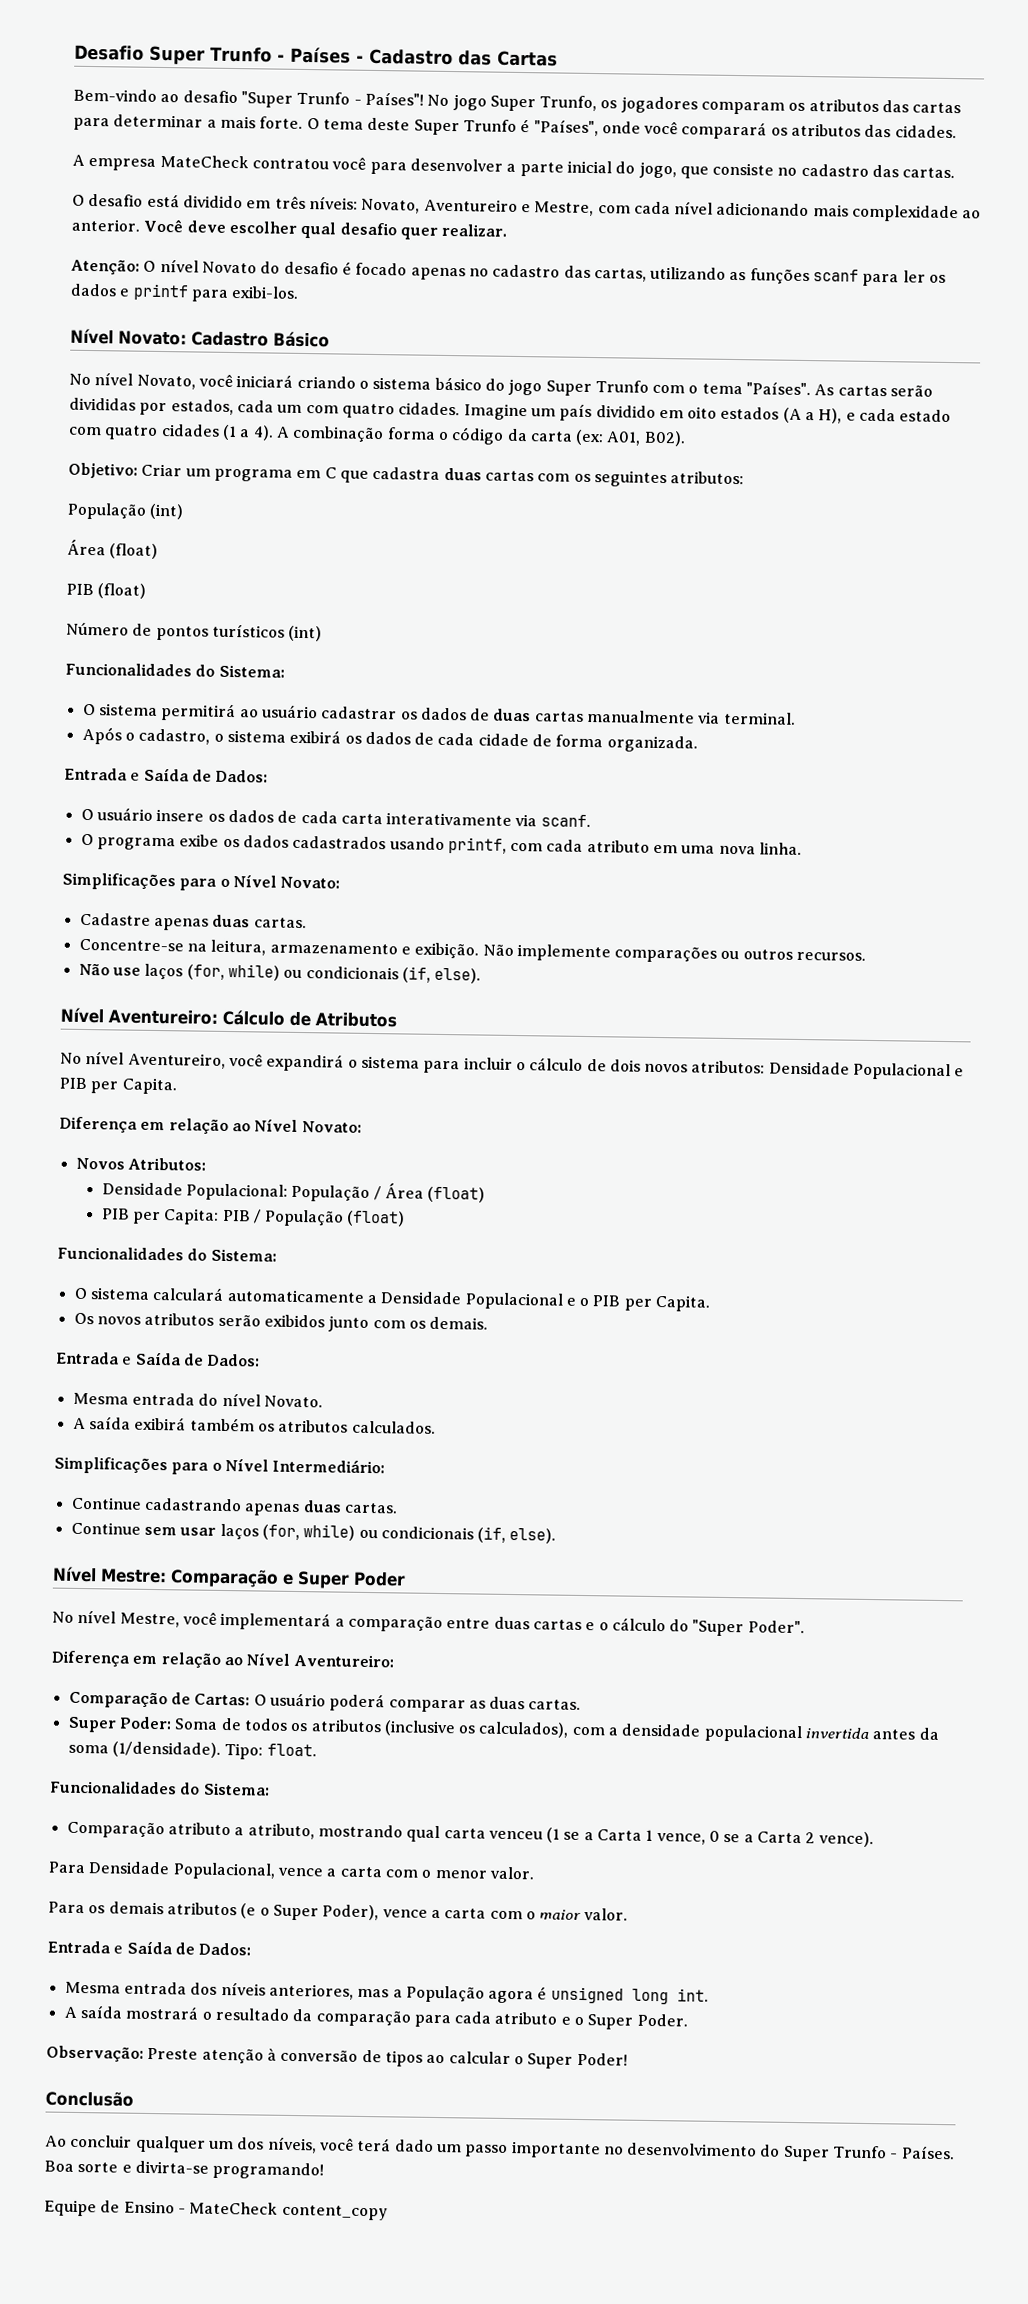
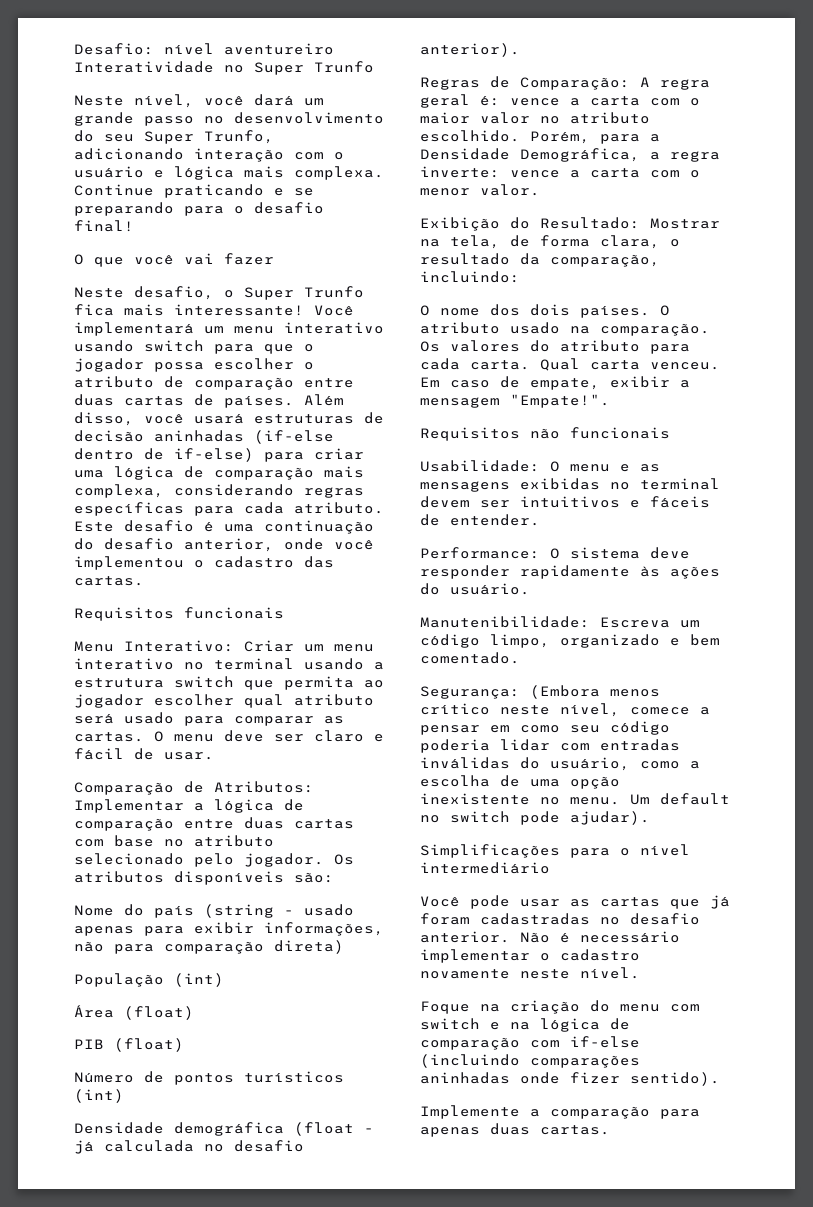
[74,44,558,67] [73,88,962,115] [73,114,957,140] [72,154,956,179] [72,193,982,223] [71,218,508,240] [71,258,947,287] [70,283,300,302] [70,328,330,348] [69,372,934,397] [69,397,952,424] [68,424,686,447] [68,462,745,488] Desafio Super Trunfo - Países - Cadastro das Cartas // Bem-vindo ao desafio "Super Trunfo - Países"! No jogo Super Trunfo, os jogadores comparam os atributos das cartas para determinar a mais forte. O tema deste Super Trunfo é "Países", onde você comparará os atributos das cidades. // A empresa MateCheck contratou você para desenvolver a parte inicial do jogo, que consiste no cadastro das cartas. // O desafio está dividido em três níveis: Novato, Aventureiro e Mestre, com cada nível adicionando mais complexidade ao anterior. Você deve escolher qual desafio quer realizar. // Atenção: O nível Novato do desafio é focado apenas no cadastro das cartas, utilizando as funções scanf para ler os dados e printf para exibi-los. // Nível Novato: Cadastro Básico // No nível Novato, você iniciará criando o sistema básico do jogo Super Trunfo com o tema "Países". As cartas serão divididas por estados, cada um com quatro cidades. Imagine um país dividido em oito estados (A a H), e cada estado com quatro cidades (1 a 4). A combinação forma o código da carta (ex: A01, B02). // Objetivo: Criar um programa em C que cadastra duas cartas com os seguintes atributos: -> [74,43,334,55] [74,61,374,75] [74,94,324,108] [74,112,384,126] [74,130,274,144] [74,148,344,162] [74,166,384,180] [74,184,314,198] [74,202,324,216] [74,220,134,232] [74,253,274,267] [74,286,364,300] [74,304,354,316] [74,322,384,336] [74,340,314,354] [74,358,314,372] [74,376,354,390] [74,394,344,408] [74,412,384,426] [74,430,334,444] [74,448,364,462] [74,466,364,480] [74,484,364,498] [74,502,384,516] [74,520,374,534] [74,538,374,552] [74,556,334,570] [74,576,144,586] [74,607,284,621] [74,640,374,652] [74,658,384,670] [74,676,384,690] [74,694,374,708] [74,712,344,726] [74,730,384,742] [74,748,214,760] [74,781,314,795] [74,799,304,813] [74,817,354,831] [74,835,274,847] [74,853,354,867] [74,871,334,885] [74,904,354,918] [74,922,384,936] [74,940,344,954] Desafio: nível aventureiro Interatividade no Super Trunfo // Neste nível, você dará um grande passo no desenvolvimento do seu Super Trunfo, adicionando interação com o usuário e lógica mais complexa. Continue praticando e se preparando para o desafio final! // O que você vai fazer // Neste desafio, o Super Trunfo fica mais interessante! Você implementará um menu interativo usando switch para que o jogador possa escolher o atributo de comparação entre duas cartas de países. Além disso, você usará estruturas de decisão aninhadas (if-else dentro de if-else) para criar uma lógica de comparação mais complexa, considerando regras específicas para cada atributo. Este desafio é uma continuação do desafio anterior, onde você implementou o cadastro das cartas. // Requisitos funcionais // Menu Interativo: Criar um menu interativo no terminal usando a estrutura switch que permita ao jogador escolher qual atributo será usado para comparar as cartas. O menu deve ser claro e fácil de usar. // Comparação de Atributos: Implementar a lógica de comparação entre duas cartas com base no atributo selecionado pelo jogador. Os atributos disponíveis são: // Nome do país (string - usado apenas para exibir informações, não para comparação direta)
[65,662,285,678] [82,703,796,725] [81,726,698,753] [64,767,269,783] [80,807,591,828] [80,833,803,855] [62,872,341,891] [79,912,307,931] [78,938,867,963] [78,962,482,984] [60,1007,397,1028] [60,1051,965,1081] [59,1077,177,1095] [59,1116,362,1136] [75,1157,206,1171] [101,1182,486,1203] [101,1208,406,1227] [57,1246,277,1262] [73,1286,712,1312] [73,1312,489,1332] [56,1351,261,1367] [72,1392,323,1408] [72,1416,436,1434] [54,1456,386,1475] [70,1496,398,1517] [70,1521,557,1544] [52,1566,406,1589] [52,1609,805,1637] [51,1650,394,1669] [68,1690,582,1713] [67,1716,939,1743] [67,1741,317,1760] [50,1780,270,1796] [66,1821,874,1848] [48,1861,276,1880] Funcionalidades do Sistema: // O sistema permitirá ao usuário cadastrar os dados de duas cartas manualmente via terminal. // Após o cadastro, o sistema exibirá os dados de cada cidade de forma organizada. // Entrada e Saída de Dados: // O usuário insere os dados de cada carta interativamente via scanf. // O programa exibe os dados cadastrados usando printf, com cada atributo em uma nova linha. // Simplificações para o Nível Novato: // Cadastre apenas duas cartas. // Concentre-se na leitura, armazenamento e exibição. Não implemente comparações ou outros recursos. // Não use laços (for, while) ou condicionais (if, else). // Nível Aventureiro: Cálculo de Atributos // No nível Aventureiro, você expandirá o sistema para incluir o cálculo de dois novos atributos: Densidade Populacional e PIB per Capita. // Diferença em relação ao Nível Novato: // Novos Atributos: // Densidade Populacional: População / Área (float) // PIB per Capita: PIB / População (float) // Funcionalidades do Sistema: // O sistema calculará automaticamente a Densidade Populacional e o PIB per Capita. // Os novos atributos serão exibidos junto com os demais. // Entrada e Saída de Dados: // Mesma entrada do nível Novato. // A saída exibirá também os atributos calculados. // Simplificações para o Nível Intermediário: // Continue cadastrando apenas duas cartas. // Continue sem usar laços (for, while) ou condicionais (if, else). // Nível Mestre: Comparação e Super Poder // No nível Mestre, você implementará a comparação entre duas cartas e o cálculo do "Super Poder". // Diferença em relação ao Nível Aventureiro: // Comparação de Cartas: O usuário poderá comparar as duas cartas. // Super Poder: Soma de todos os atributos (inclusive os calculados), com a densidade populacional invertida antes da soma (1/densidade). Tipo: float. // Funcionalidades do Sistema: // Comparação atributo a atributo, mostrando qual carta venceu (1 se a Carta 1 vence, 0 se a Carta 2 vence). // Para Densidade Populacional, -> [74,1122,374,1136] [74,1140,304,1154] [420,43,520,57] [420,76,710,90] [420,94,700,108] [420,112,650,124] [420,130,660,144] [420,148,720,162] [420,166,500,178] Densidade demográfica (float - já calculada no desafio anterior). // Regras de Comparação: A regra geral é: vence a carta com o maior valor no atributo escolhido. Porém, para a Densidade Demográfica, a regra inverte:
[48,1901,629,1921] [47,1940,252,1956] [64,1981,709,2005] [63,2005,688,2030] [46,2045,628,2069] [45,2090,134,2107] [45,2134,955,2162] [44,2160,325,2180] [44,2199,388,2221] Para os demais atributos (e o Super Poder), vence a carta com o maior valor. // Entrada e Saída de Dados: // Mesma entrada dos níveis anteriores, mas a População agora é unsigned long int. // A saída mostrará o resultado da comparação para cada atributo e o Super Poder. // Observação: Preste atenção à conversão de tipos ao calcular o Super Poder! // Conclusão // Ao concluir qualquer um dos níveis, você terá dado um passo importante no desenvolvimento do Super Trunfo - Países. Boa sorte e divirta-se programando! // Equipe de Ensino - MateCheck content_copy -> [420,217,720,231] [420,235,680,249] [420,253,660,267] [420,271,520,283] [420,304,670,318] [420,322,710,336] [420,340,690,354] [420,358,720,371] [420,376,690,390] [420,394,610,408] [420,427,670,441] [420,460,660,472] [420,478,720,492] [420,496,710,508] [420,514,540,526] [420,547,690,559] [420,565,720,579] [420,583,530,595] [420,616,700,628] [420,634,720,648] [420,652,520,664] [420,685,660,699] [420,703,710,717] [420,721,670,735] [420,739,680,753] [420,757,700,771] [420,775,620,789] [420,793,730,805] [420,811,650,825] [420,844,690,858] [420,862,550,874] [420,895,730,909] [420,913,700,925] [420,931,680,943] [420,949,640,963] [420,967,640,979] [420,1000,700,1014] [420,1018,630,1032] [420,1036,640,1050] [420,1054,640,1068] [420,1072,720,1086] [420,1105,700,1119] [420,1123,610,1137] Exibição do Resultado: Mostrar na tela, de forma clara, o resultado da comparação, incluindo: // O nome dos dois países. O atributo usado na comparação. Os valores do atributo para cada carta. Qual carta venceu. Em caso de empate, exibir a mensagem "Empate!". // Requisitos não funcionais // Usabilidade: O menu e as mensagens exibidas no terminal devem ser intuitivos e fáceis de entender. // Performance: O sistema deve responder rapidamente às ações do usuário. // Manutenibilidade: Escreva um código limpo, organizado e bem comentado. // Segurança: (Embora menos crítico neste nível, comece a pensar em como seu código poderia lidar com entradas inválidas do usuário, como a escolha de uma opção inexistente no menu. Um default no switch pode ajudar). // Simplificações para o nível intermediário // Você pode usar as cartas que já foram cadastradas no desafio anterior. Não é necessário implementar o cadastro novamente neste nível. // Foque na criação do menu com switch e na lógica de comparação com if-else (incluindo comparações aninhadas onde fizer sentido). // Implemente a comparação para apenas duas cartas.

